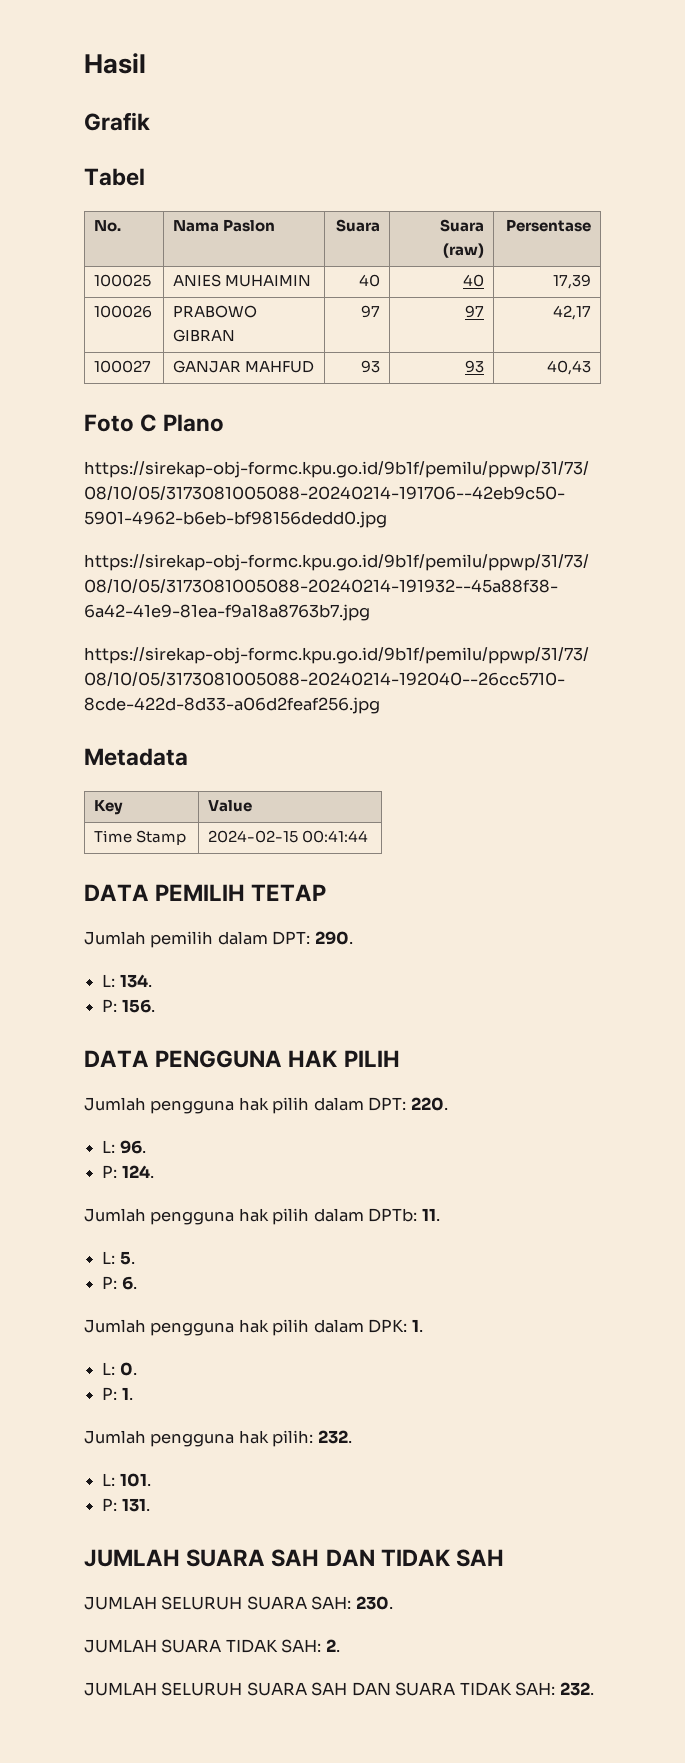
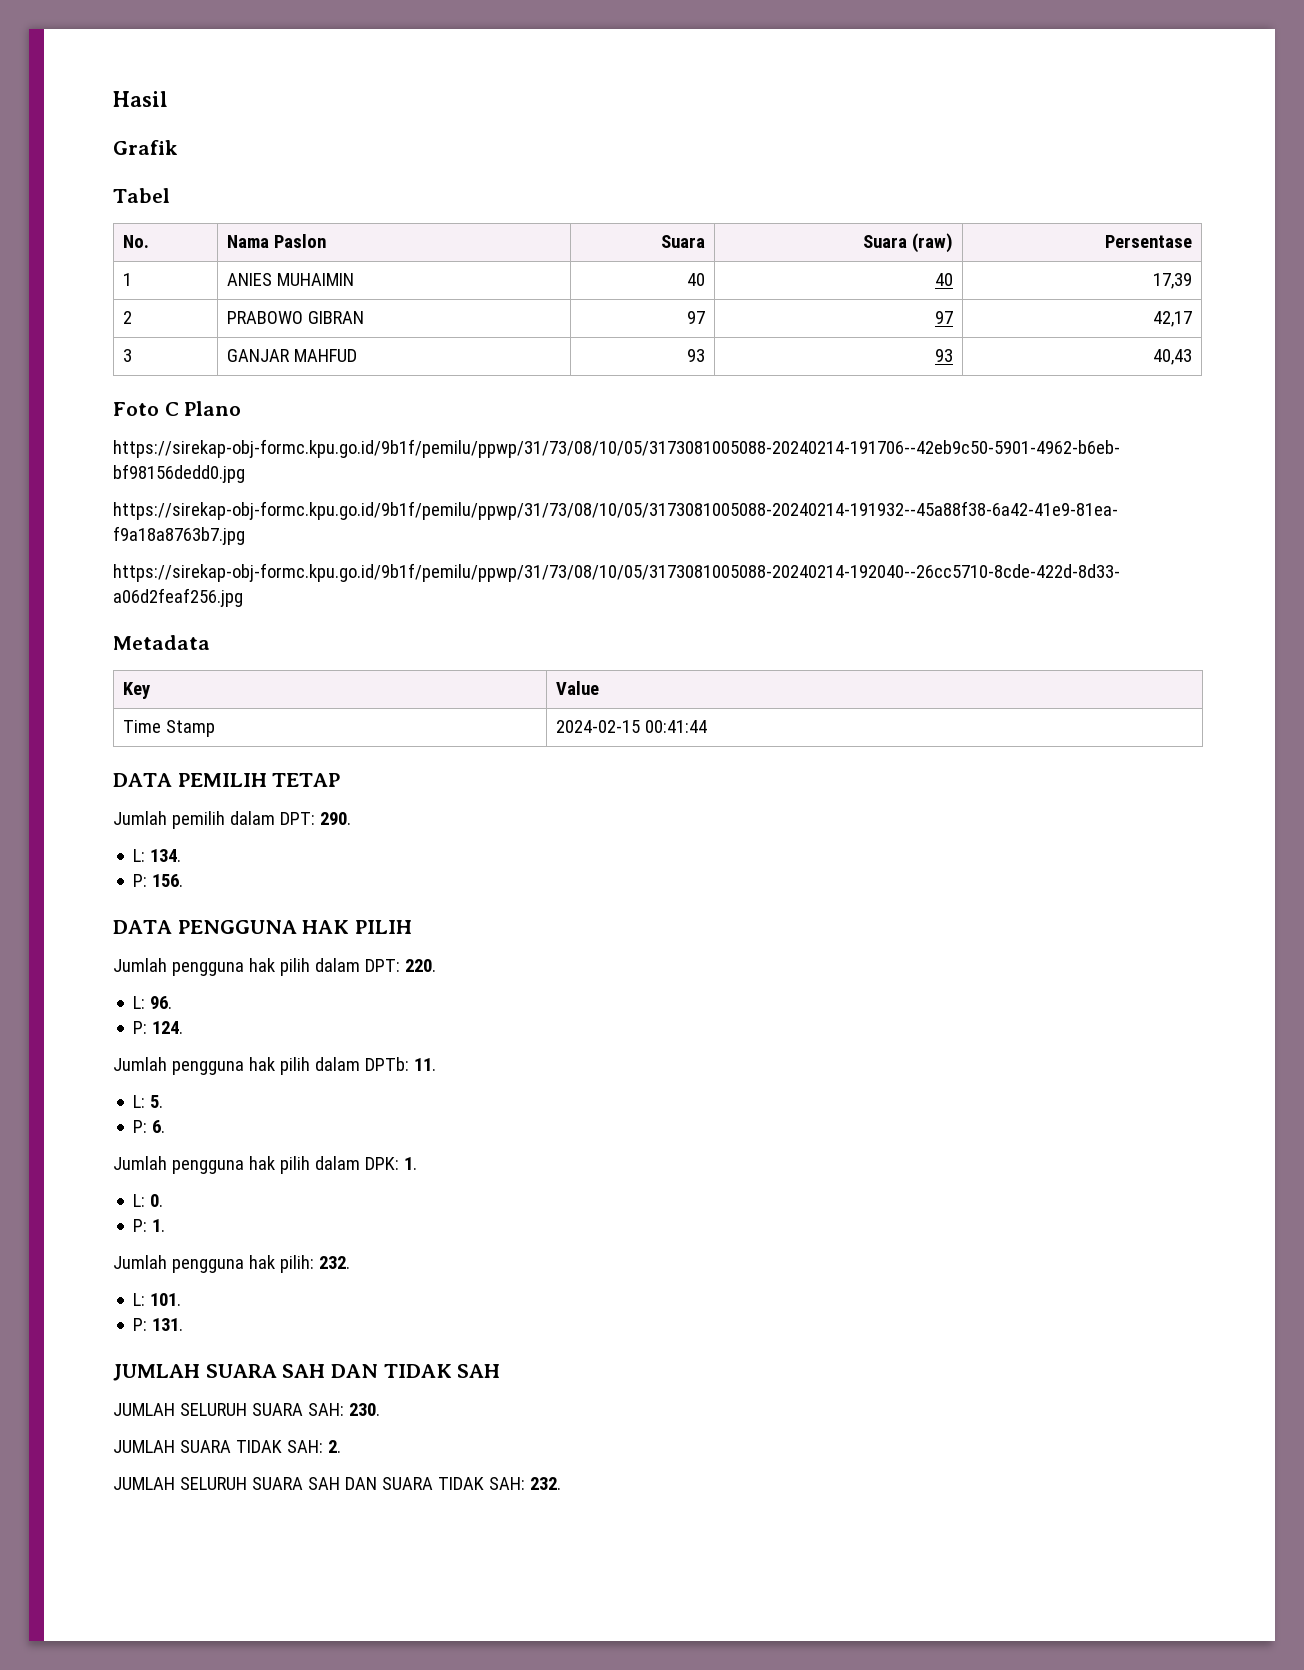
[94,274,152,287] 100025 -> [123,273,133,286] 1
[94,305,153,318] 100026 -> [123,311,133,324] 2
[94,360,152,373] 100027 -> [123,349,133,362] 3

